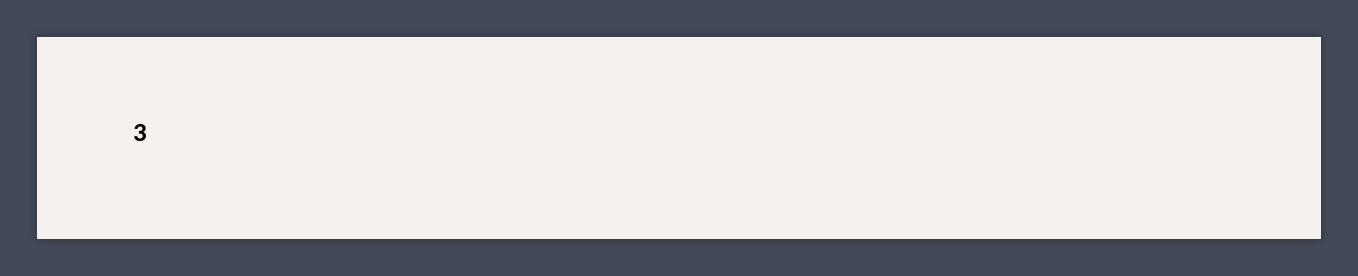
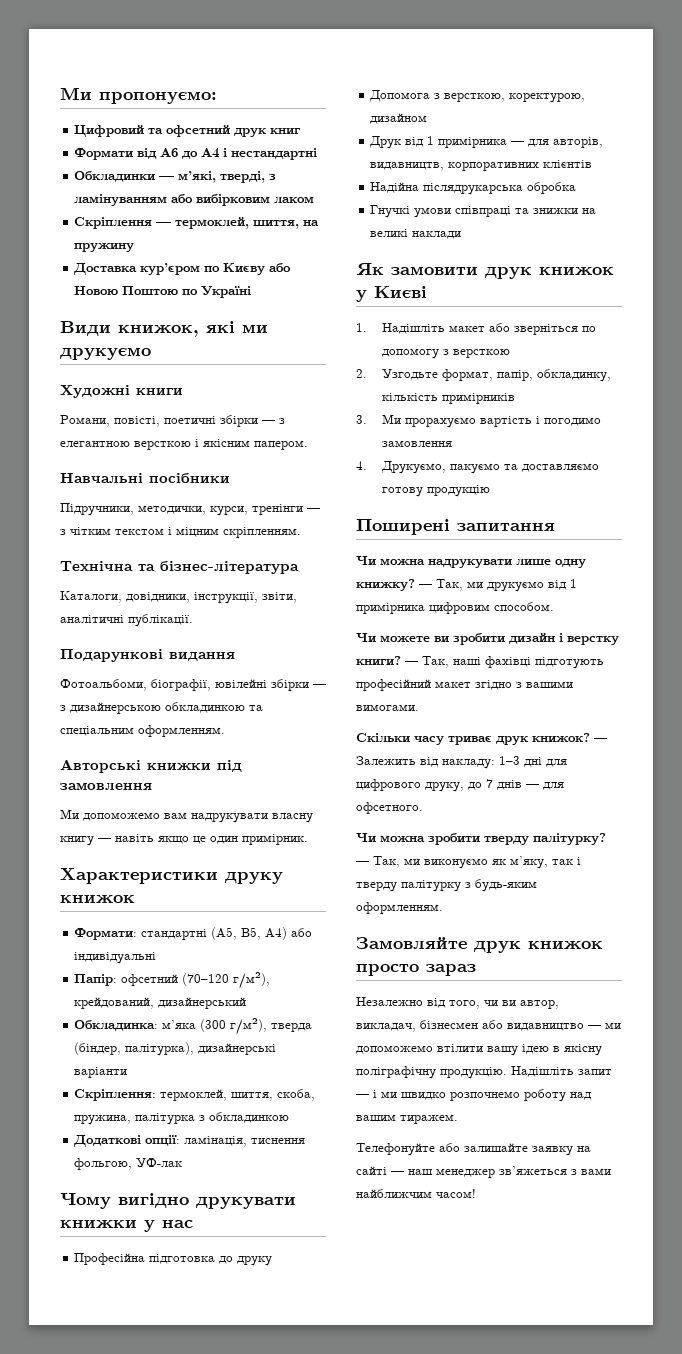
[133,124,147,141] 3 -> [60,87,217,104] [74,125,302,137] [74,147,318,160] [74,171,277,183] [74,194,315,206] [74,217,320,229] [74,243,135,252] [73,263,292,275] [74,285,252,298] [60,321,268,337] [60,347,151,360] [60,385,183,398] [60,415,285,427] [60,439,308,450] [60,472,230,483] [60,503,320,516] [60,527,301,538] [60,561,299,574] [60,591,297,604] [60,614,193,627] [60,649,235,662] [60,679,326,691] [60,702,263,714] [60,725,225,737] [60,759,242,773] [60,782,152,790] [60,809,313,823] [60,834,308,846] [60,868,283,884] [60,895,135,903] [74,927,313,940] [74,952,157,964] [74,972,271,989] [74,997,247,1009] [74,1018,313,1035] [74,1042,277,1056] [74,1067,128,1078] [74,1089,316,1101] [74,1112,290,1125] [73,1135,306,1147] [74,1158,183,1170] [60,1192,296,1209] [60,1220,193,1232] [74,1253,273,1266] [369,90,586,103] [370,113,428,124] [369,136,604,149] [370,160,593,171] [370,182,577,195] [370,205,597,218] [370,229,462,239] [356,263,614,279] [356,286,427,302] [356,323,596,335] [381,348,510,359] [356,369,611,382] [381,393,515,404] [356,414,601,428] [381,440,452,447] [356,461,599,474] [381,485,490,497] [356,519,555,535] [356,555,586,568] [356,579,577,592] [356,602,554,614] [356,632,619,645] [356,656,604,669] [356,679,573,691] [356,704,419,711] [356,733,607,745] [356,756,567,769] [356,779,564,792] [356,802,423,814] [356,832,606,845] [356,856,581,869] [356,879,537,892] [356,902,443,914] [356,937,603,953] [356,964,476,976] [356,997,559,1009] [356,1020,621,1032] [356,1044,602,1056] [356,1066,612,1079] [356,1089,592,1102] [356,1114,458,1124] [356,1143,591,1156] [356,1166,611,1178] [356,1189,476,1198] Ми пропонуємо: // Цифровий та офсетний друк книг // Формати від A6 до A4 і нестандартні // Обкладинки — м’які, тверді, з ламінуванням або вибірковим лаком // Скріплення — термоклей, шиття, на пружину // Доставка кур’єром по Києву або Новою Поштою по Україні // Види книжок, які ми друкуємо // Художні книги // Романи, повісті, поетичні збірки — з елегантною версткою і якісним папером. // Навчальні посібники // Підручники, методички, курси, тренінги — з чітким текстом і міцним скріпленням. // Технічна та бізнес-література // Каталоги, довідники, інструкції, звіти, аналітичні публікації. // Подарункові видання // Фотоальбоми, біографії, ювілейні збірки — з дизайнерською обкладинкою та спеціальним оформленням. // Авторські книжки під замовлення // Ми допоможемо вам надрукувати власну книгу — навіть якщо це один примірник. // Характеристики друку книжок // Формати: стандартні (A5, B5, A4) або індивідуальні // Папір: офсетний (70–120 г/м²), крейдований, дизайнерський // Обкладинка: м’яка (300 г/м²), тверда (біндер, палітурка), дизайнерські варіанти // Скріплення: термоклей, шиття, скоба, пружина, палітурка з обкладинкою // Додаткові опції: ламінація, тиснення фольгою, УФ-лак // Чому вигідно друкувати книжки у нас // Професійна підготовка до друку // Допомога з версткою, коректурою, дизайном // Друк від 1 примірника — для авторів, видавництв, корпоративних клієнтів // Надійна післядрукарська обробка // Гнучкі умови співпраці та знижки на великі наклади // Як замовити друк книжок у Києві // 1. Надішліть макет або зверніться по допомогу з версткою // 2. Узгодьте формат, папір, обкладинку, кількість примірників // 3. Ми прорахуємо вартість і погодимо замовлення // 4. Друкуємо, пакуємо та доставляємо готову продукцію // Поширені запитання // Чи можна надрукувати лише одну книжку? — Так, ми друкуємо від 1 примірника цифровим способом. // Чи можете ви зробити дизайн і верстку книги? — Так, наші фахівці підготують професійний макет згідно з вашими вимогами. // Скільки часу триває друк книжок? — Залежить від накладу: 1–3 дні для цифрового друку, до 7 днів — для офсетного. // Чи можна зробити тверду палітурку? — Так, ми виконуємо як м’яку, так і тверду палітурку з будь-яким оформленням. // Замовляйте друк книжок просто зараз // Незалежно від того, чи ви автор, викладач, бізнесмен або видавництво — ми допоможемо втілити вашу ідею в якісну поліграфічну продукцію. Надішліть запит — і ми швидко розпочнемо роботу над вашим тиражем. // Телефонуйте або залишайте заявку на сайті — наш менеджер зв’яжеться з вами найближчим часом!

